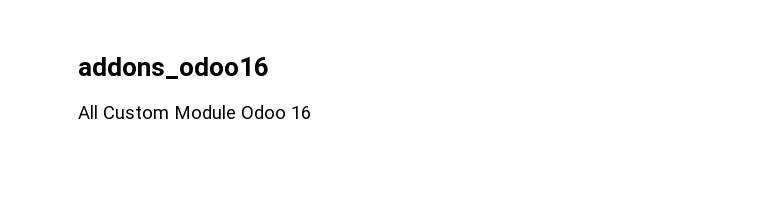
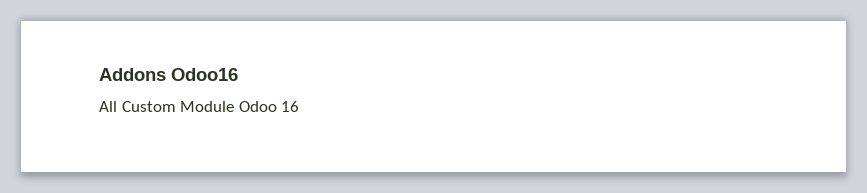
[78,57,269,79] addons_odoo16 -> [99,68,238,81] Addons Odoo16

